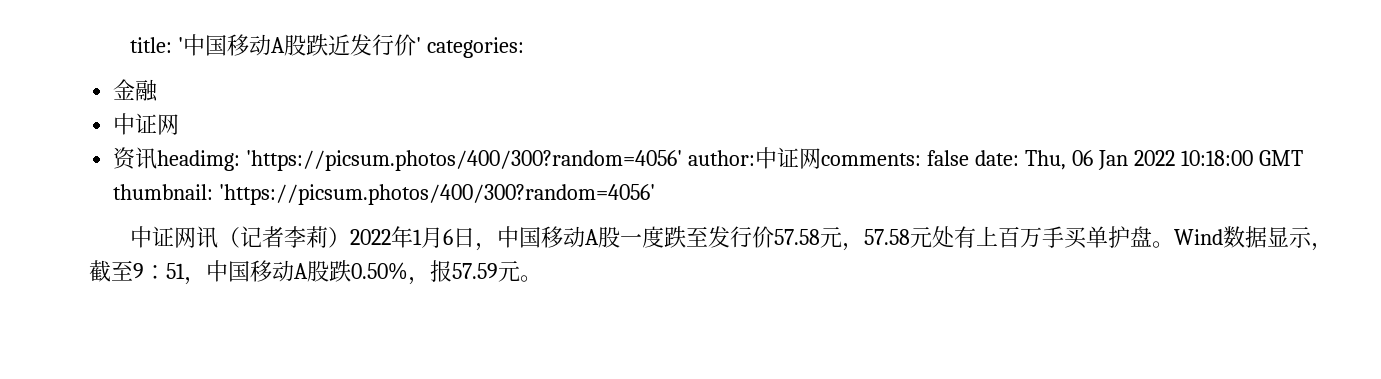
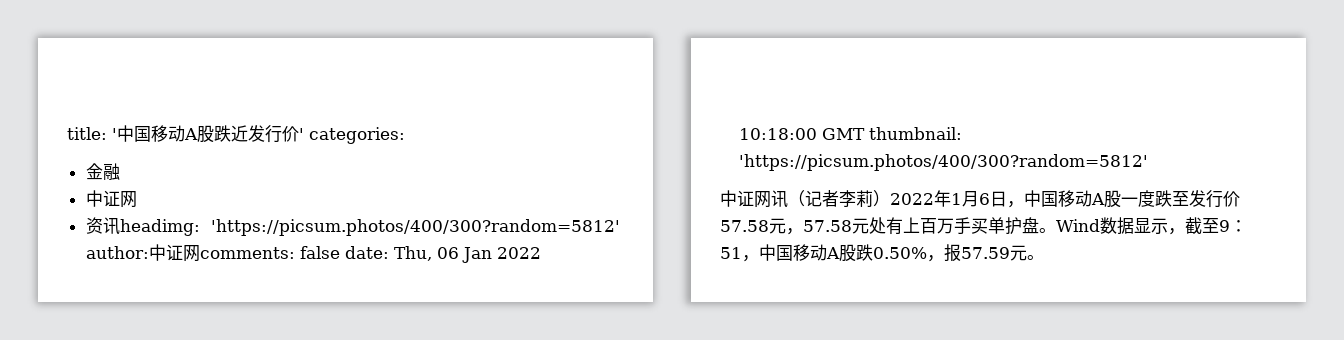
[246,150,683,171] 'https://picsum.photos/400/300?random=4056' -> [210,219,620,236] 'https://picsum.photos/400/300?random=5812'
[219,184,656,205] 'https://picsum.photos/400/300?random=4056' -> [738,154,1148,171] 'https://picsum.photos/400/300?random=5812'

